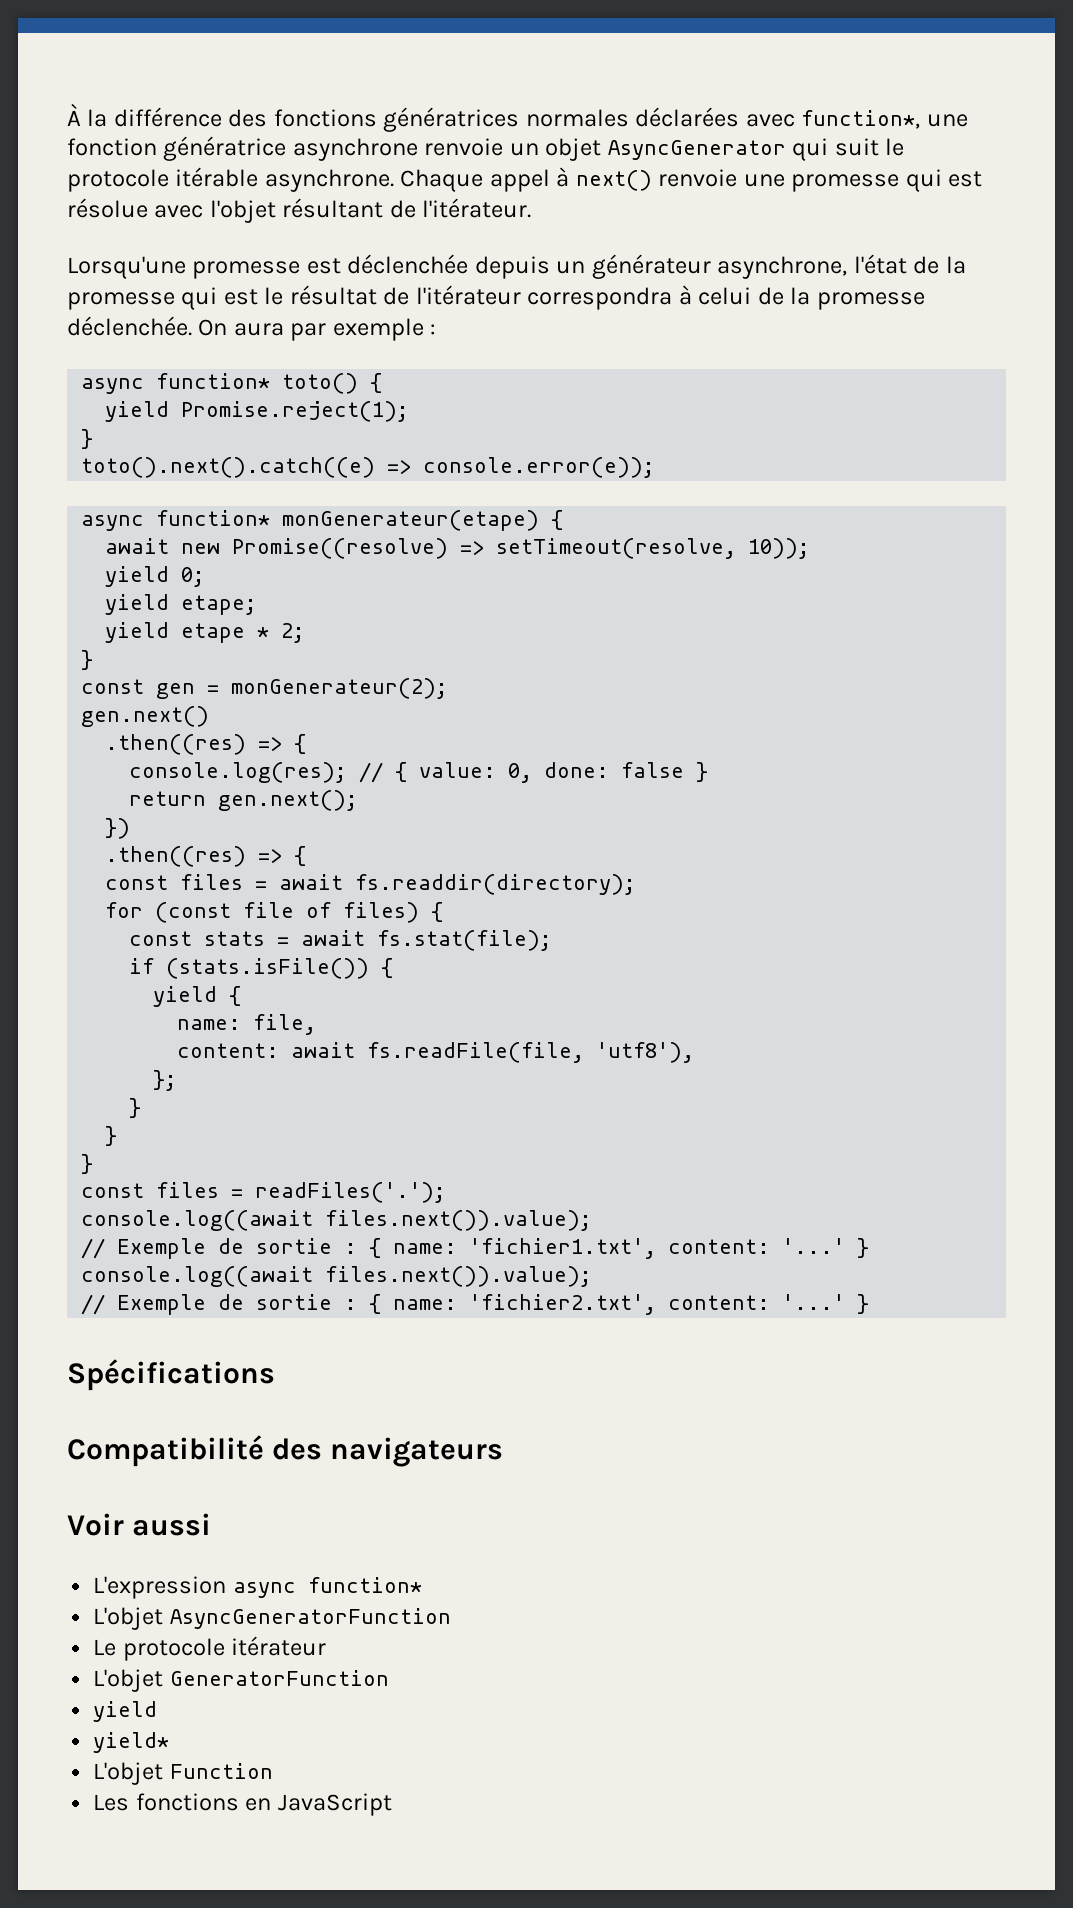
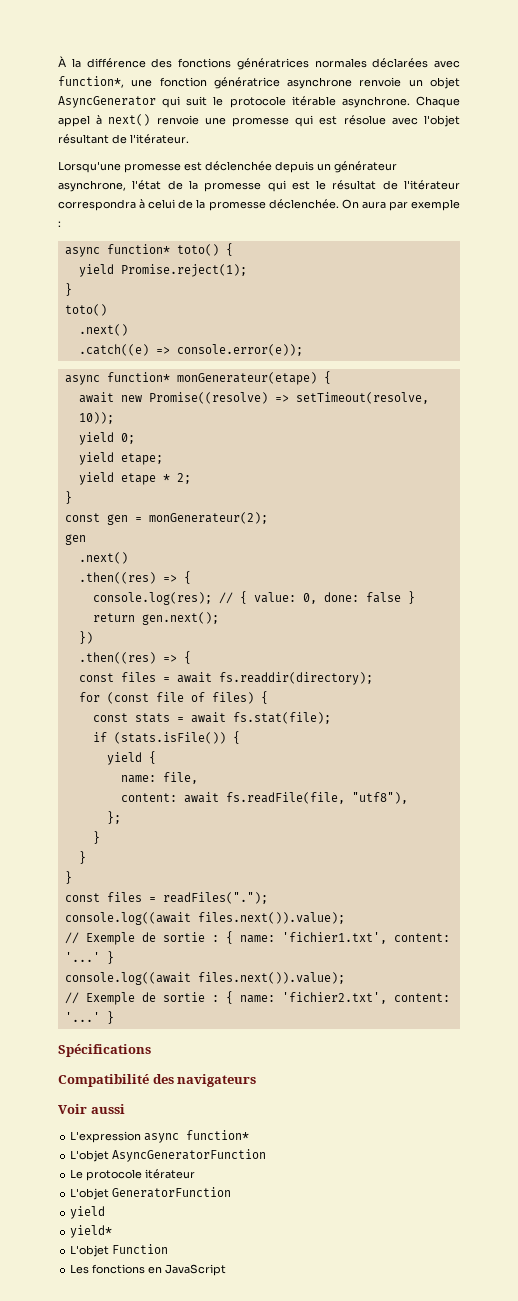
[81,457,376,478] toto().next().catch((e) -> [64,304,107,316] [78,324,128,336] [78,344,149,356] toto() // .next() // .catch((e)
[81,706,210,727] gen.next() -> [64,534,86,545] [78,552,128,564] gen // .next()
[596,1042,695,1063] 'utf8'), -> [351,792,408,804] "utf8"),
[255,1182,447,1203] readFiles('.'); -> [162,892,268,904] readFiles(".");

